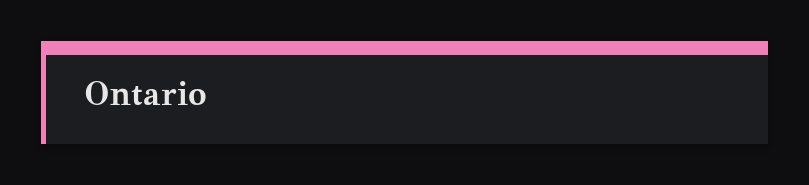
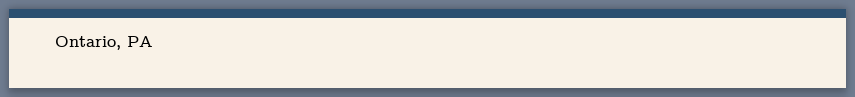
[84,81,207,106] Ontario -> [55,36,153,50] Ontario, PA

